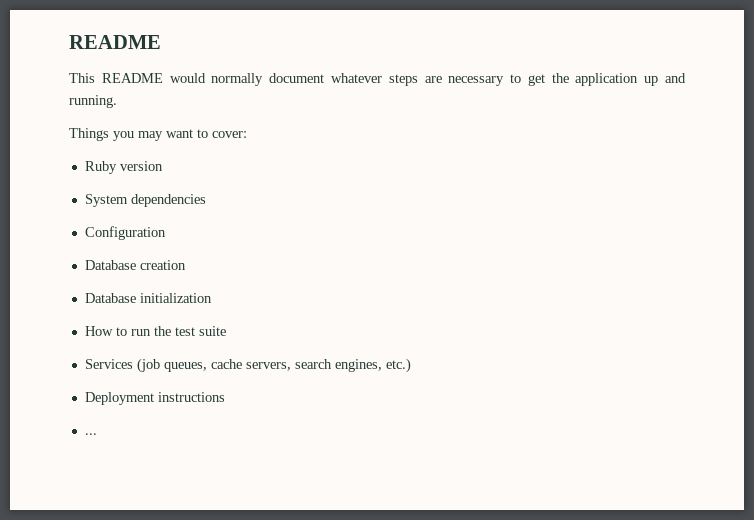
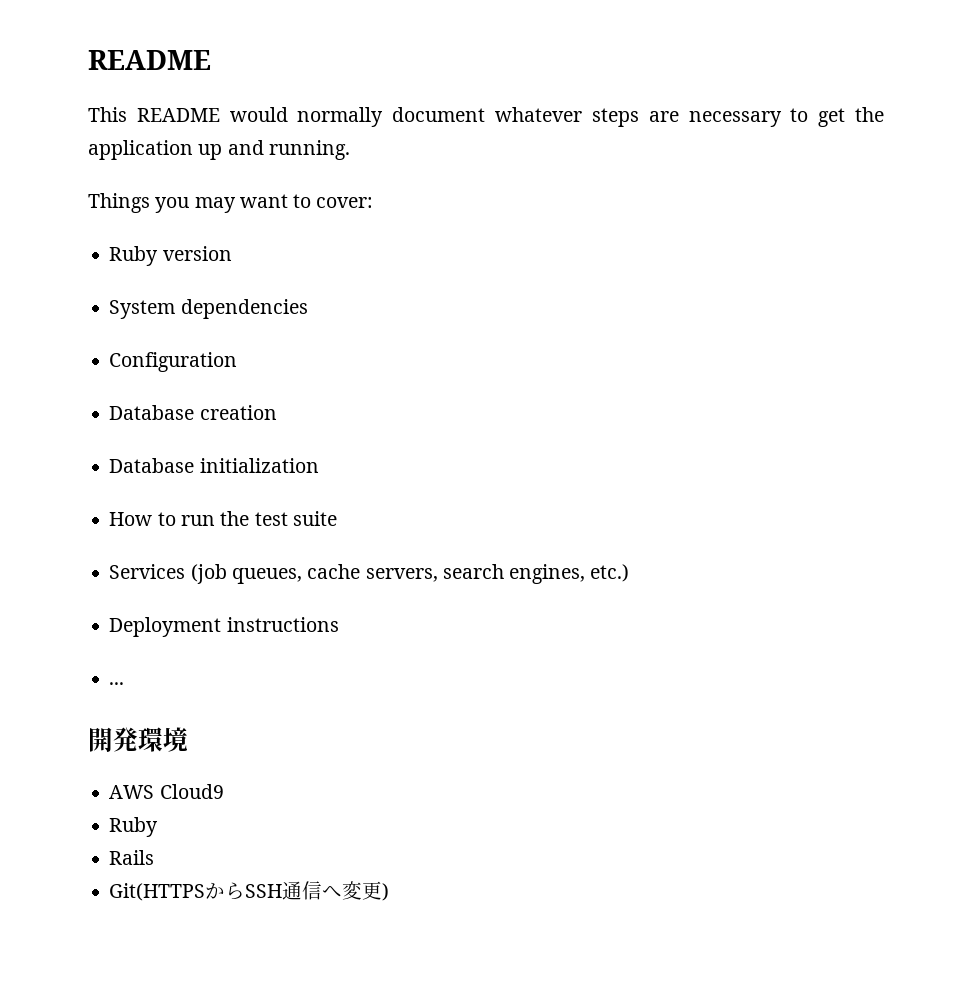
(97, 434) none -> [88,727,188,752] [109,784,224,799] [109,817,159,837] [109,850,155,865] [109,881,390,901] // 開発環境 // AWS Cloud9 // Ruby // Rails // Git(HTTPSからSSH通信へ変更)

